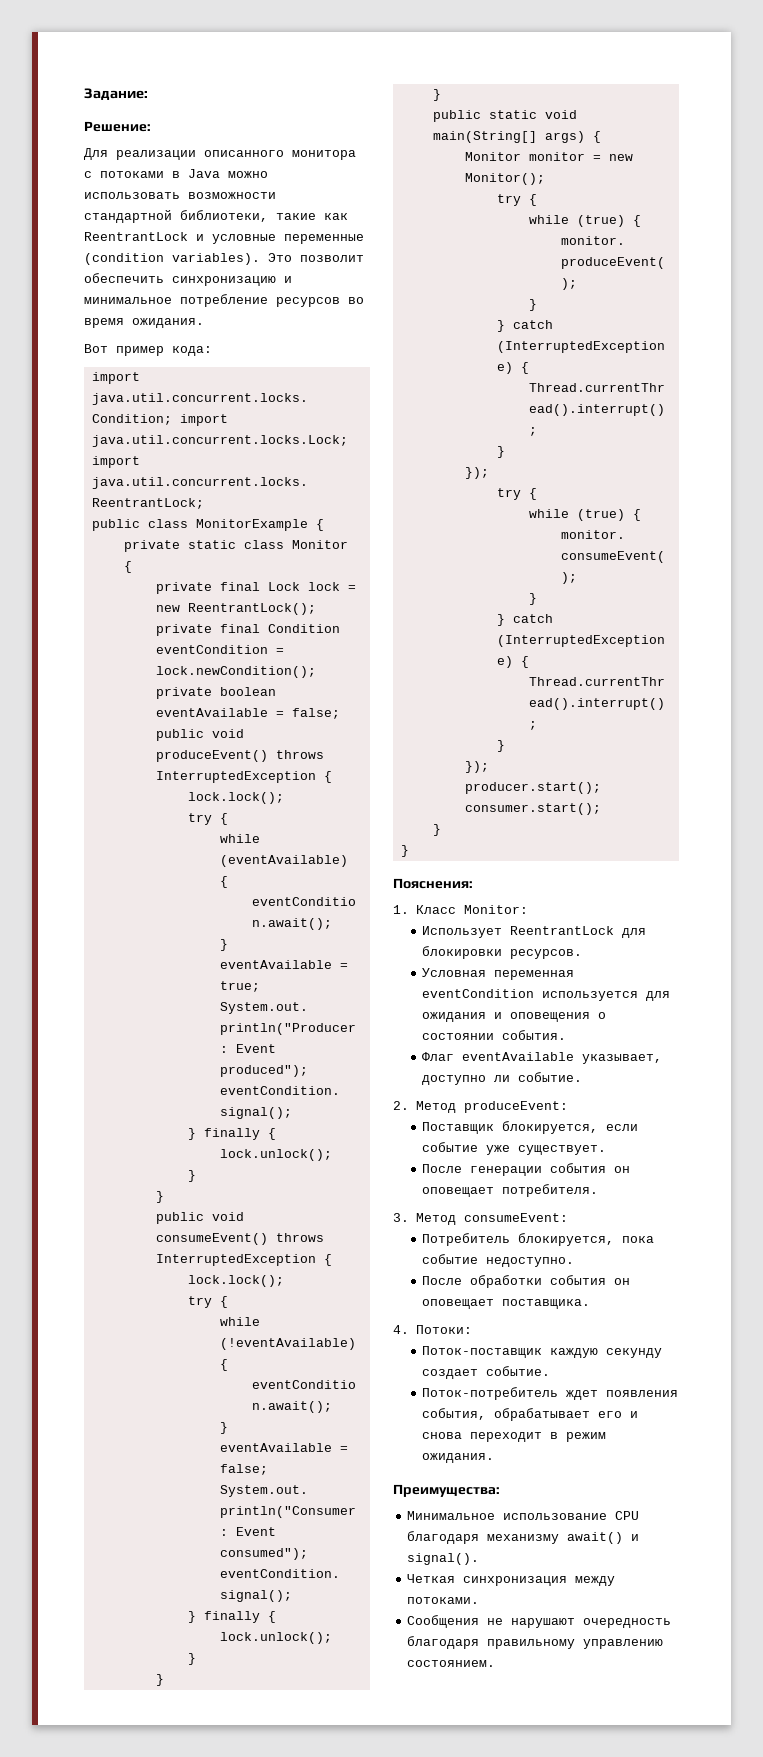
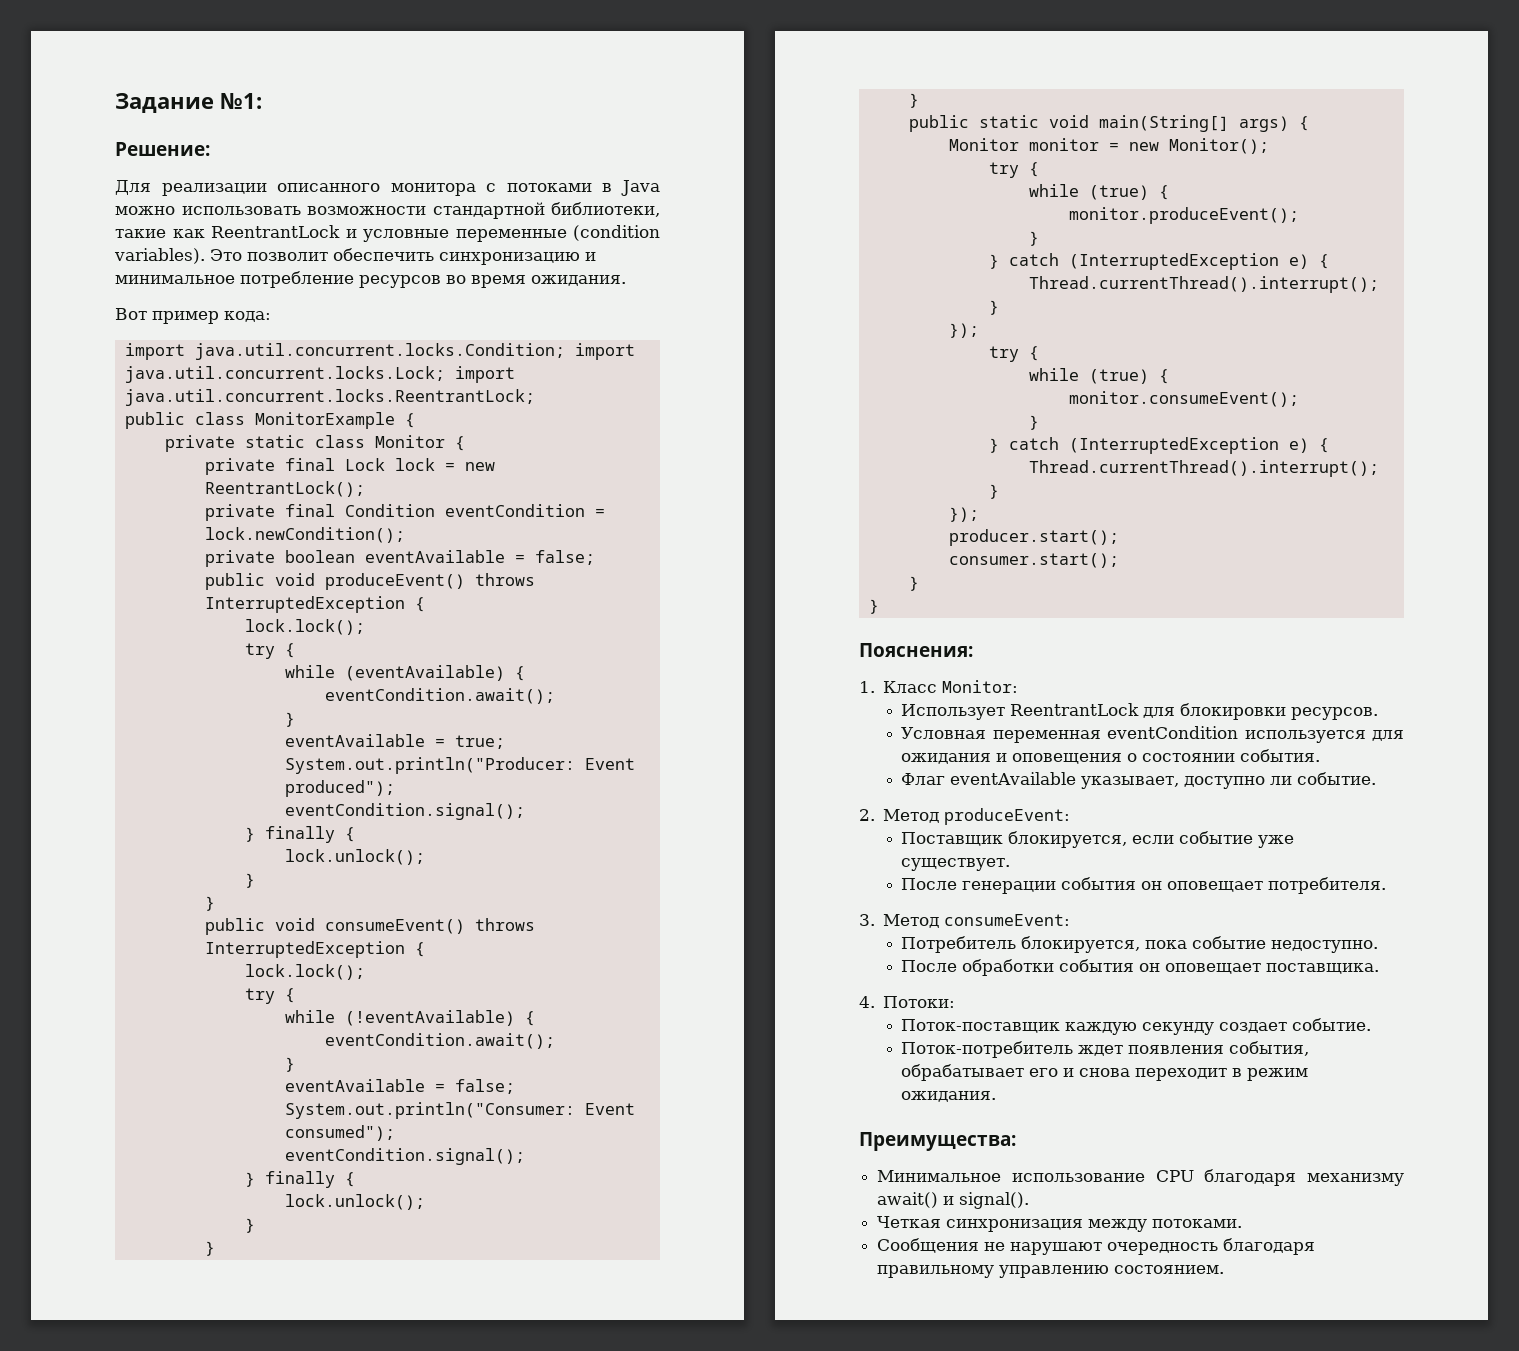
[84,88,148,100] Задание: -> [115,93,262,113] Задание №1:

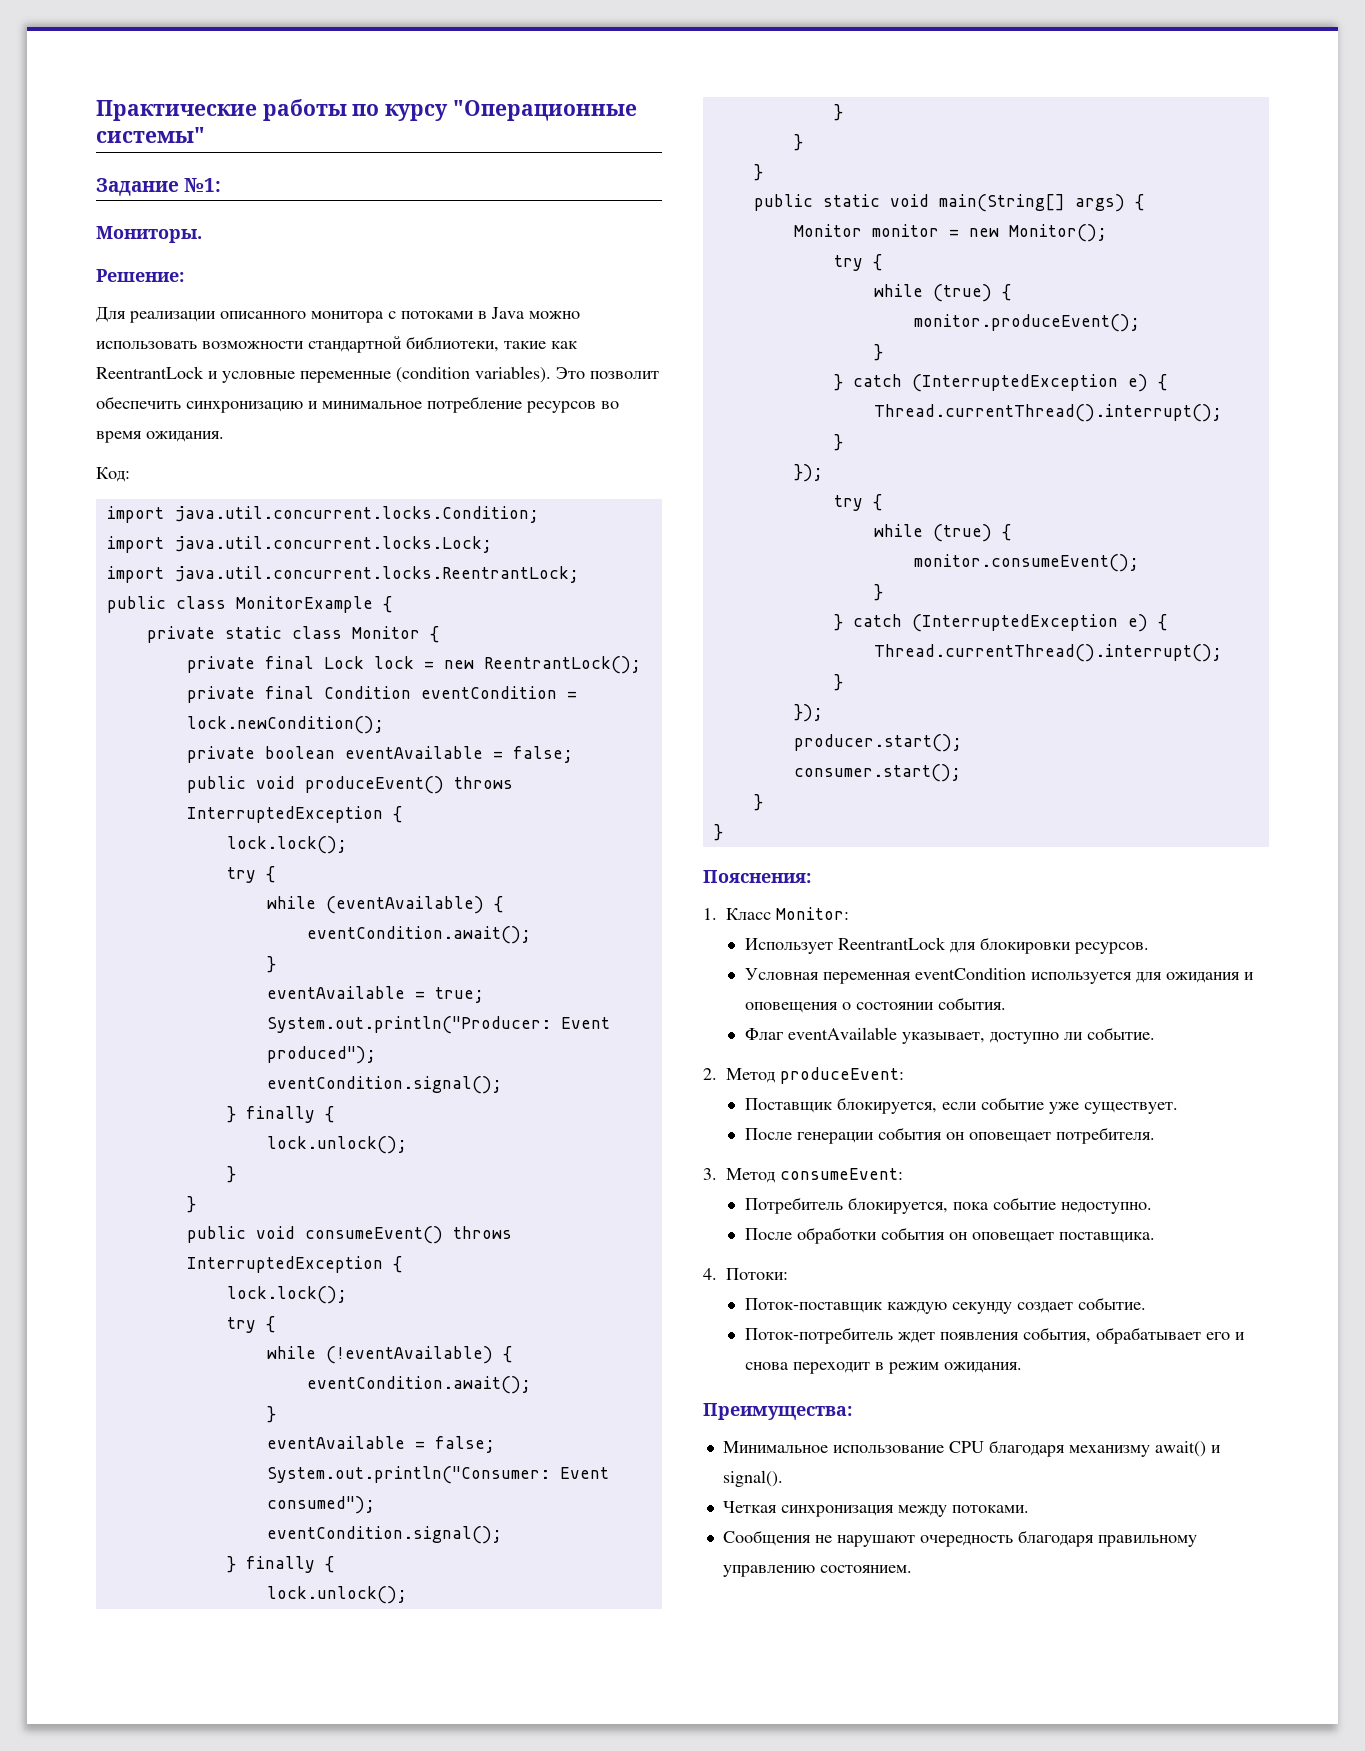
(115, 103) none -> [96,99,637,121] [96,127,205,143] Практические работы по курсу "Операционные системы" //
(262, 101) none -> [96,226,202,243] // Мониторы.
[115,308,271,324] Вот пример кода: -> [96,467,130,482] Код:
(565, 351) none -> (539, 514) //
(445, 374) none -> (492, 544) //

